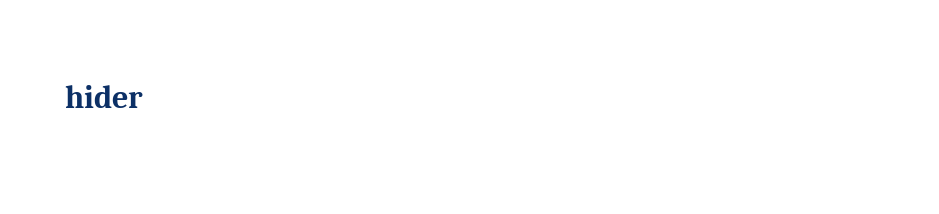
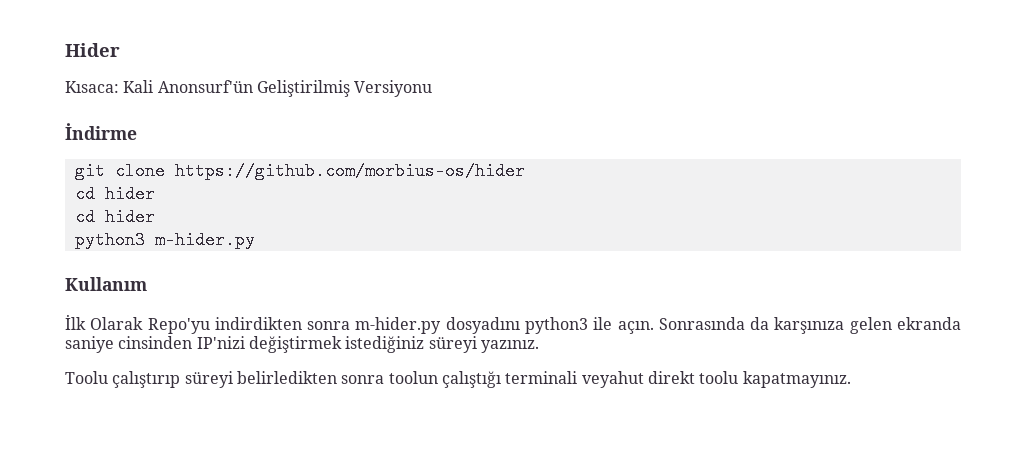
[65,85,143,108] hider -> [65,43,120,57] [65,80,433,97] [65,123,137,140] [74,162,525,180] [74,185,155,203] [74,208,155,226] [74,231,255,249] [65,277,147,291] [65,314,962,334] [65,336,539,353] [65,371,851,388] Hider // Kısaca: Kali Anonsurf'ün Geliştirilmiş Versiyonu // İndirme // git clone https://github.com/morbius-os/hider // cd hider // cd hider // python3 m-hider.py // Kullanım // İlk Olarak Repo'yu indirdikten sonra m-hider.py dosyadını python3 ile açın. Sonrasında da karşınıza gelen ekranda saniye cinsinden IP'nizi değiştirmek istediğiniz süreyi yazınız. // Toolu çalıştırıp süreyi belirledikten sonra toolun çalıştığı terminali veyahut direkt toolu kapatmayınız.

